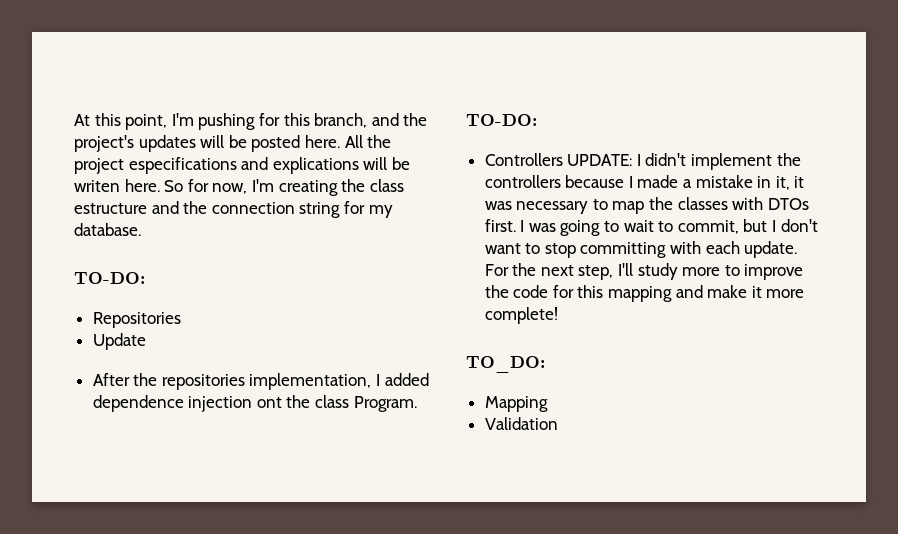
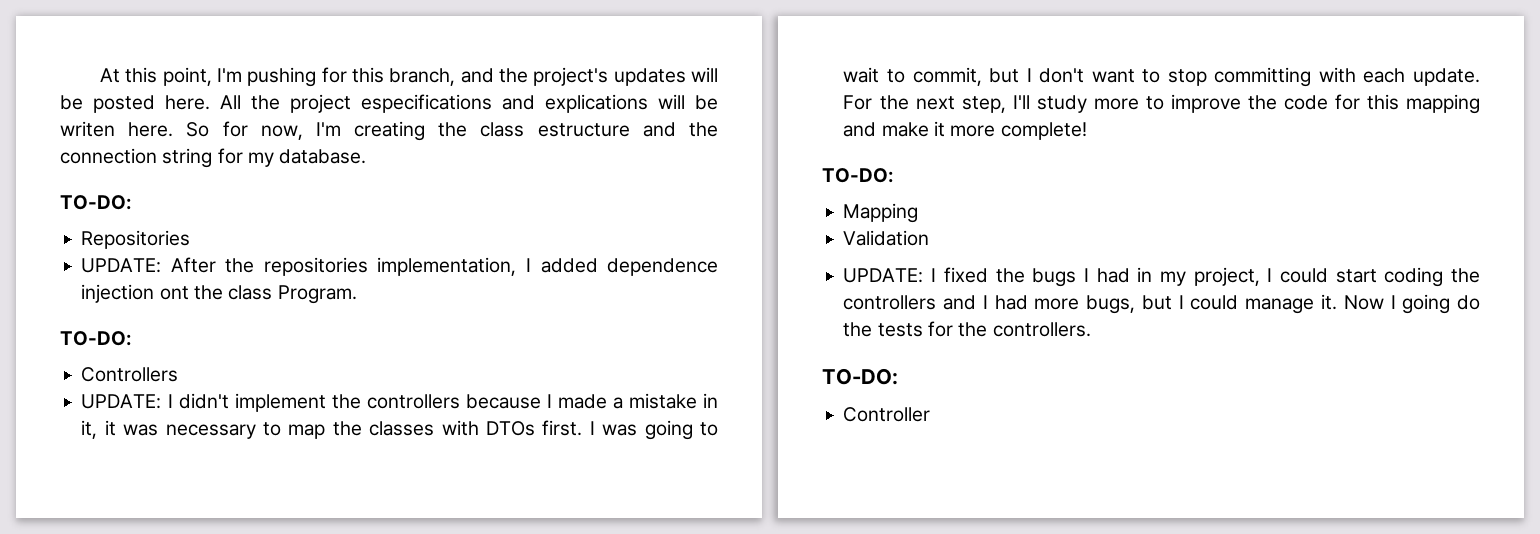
[92,333,146,350] Update // -> [81,258,162,273] UPDATE:
(563, 159) none -> (179, 374) //
[466,356,545,373] TO_DO: -> [822,168,894,183] TO-DO:
(558, 423) none -> [843,267,1480,287] [843,294,1480,314] [843,321,1091,337] [822,368,898,385] [843,407,931,422] // UPDATE: I fixed the bugs I had in my project, I could start coding the controllers and I had more bugs, but I could manage it. Now I going do the tests for the controllers. // TO-DO: // Controller

